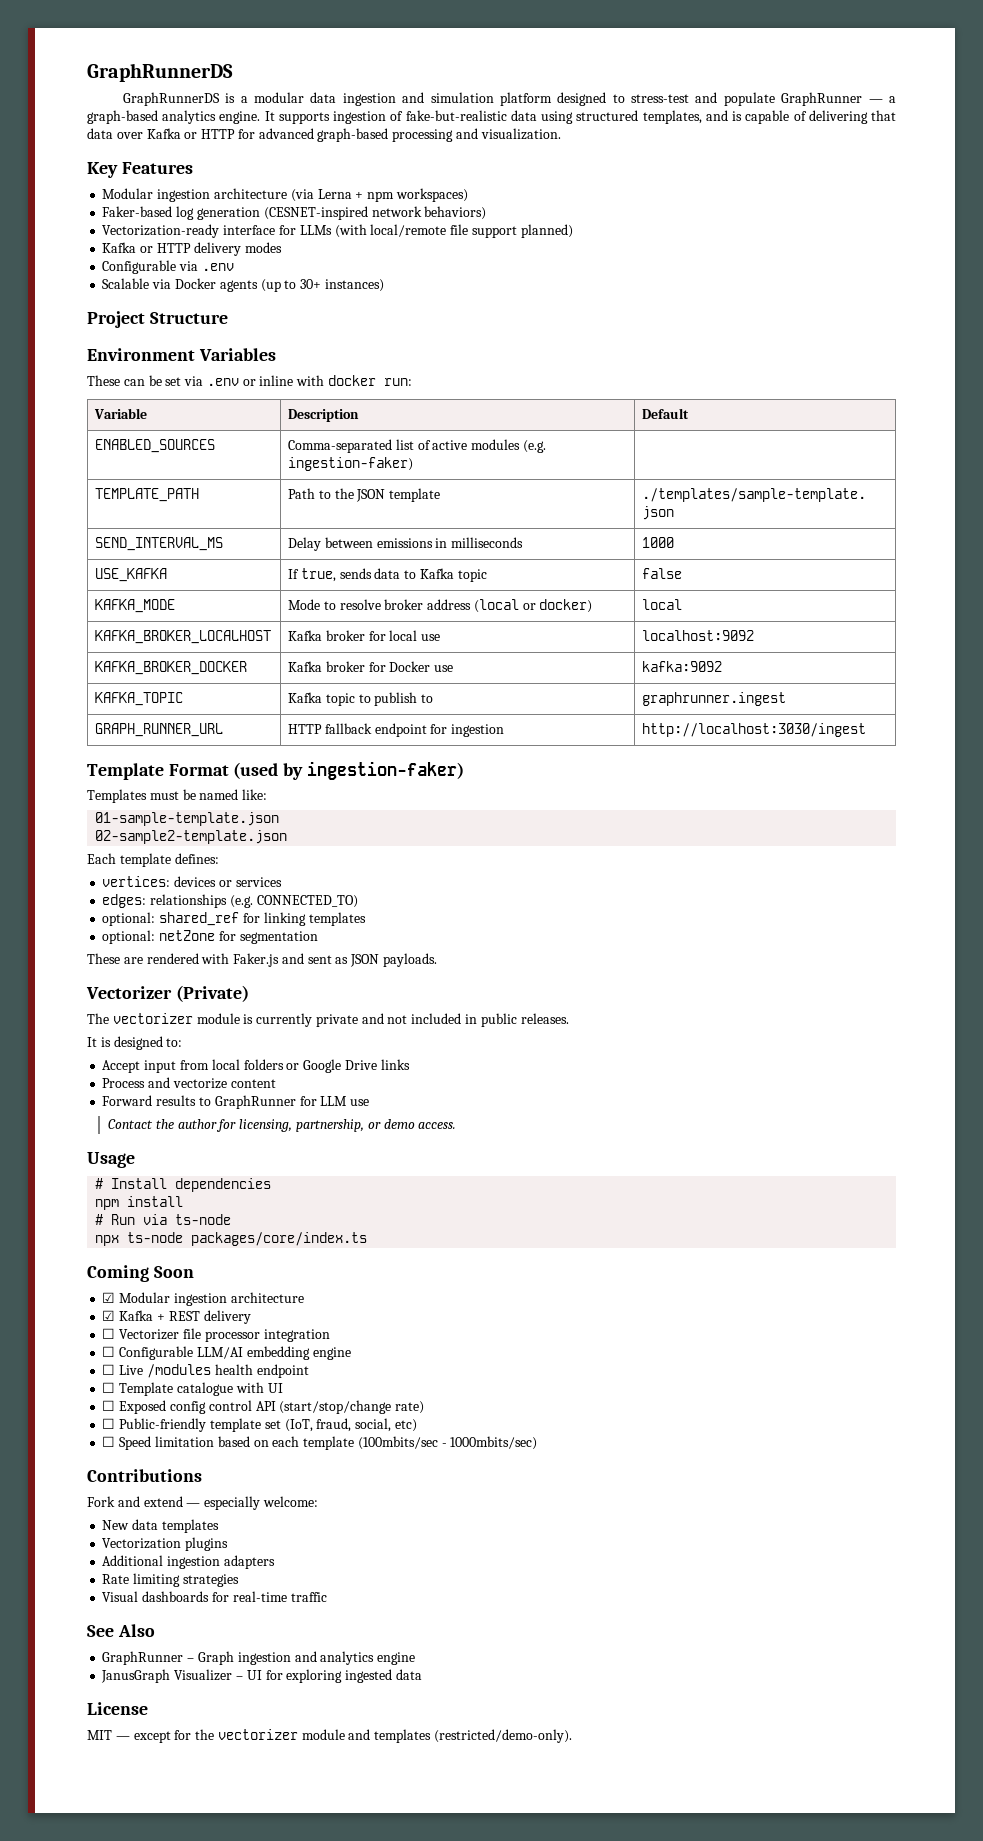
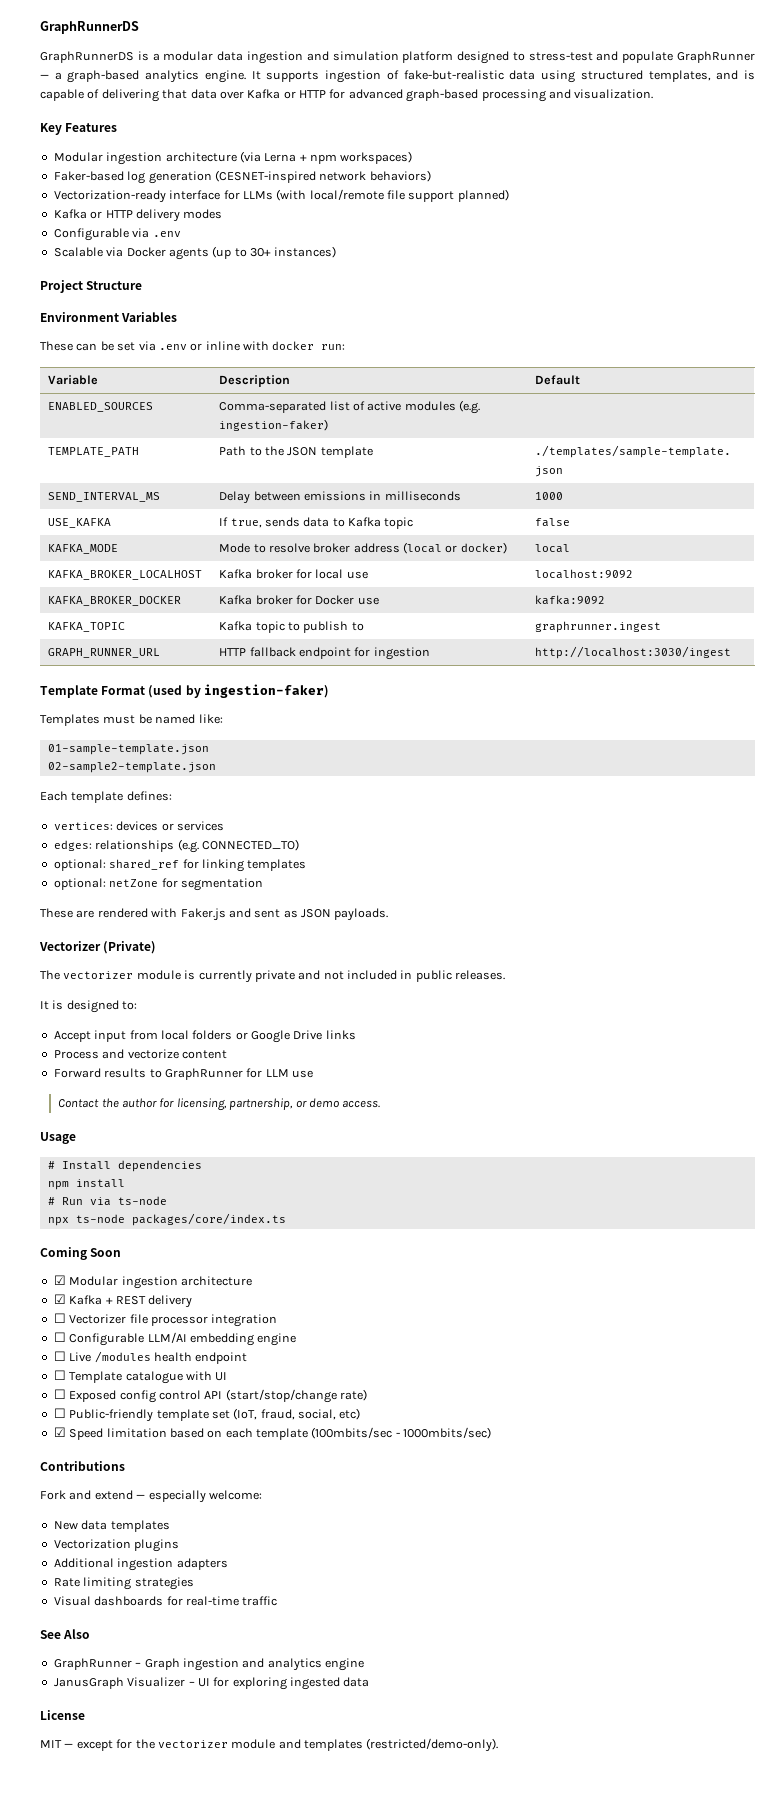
[102,1436,116,1447] ☐ -> [53,1427,66,1437] ☑

